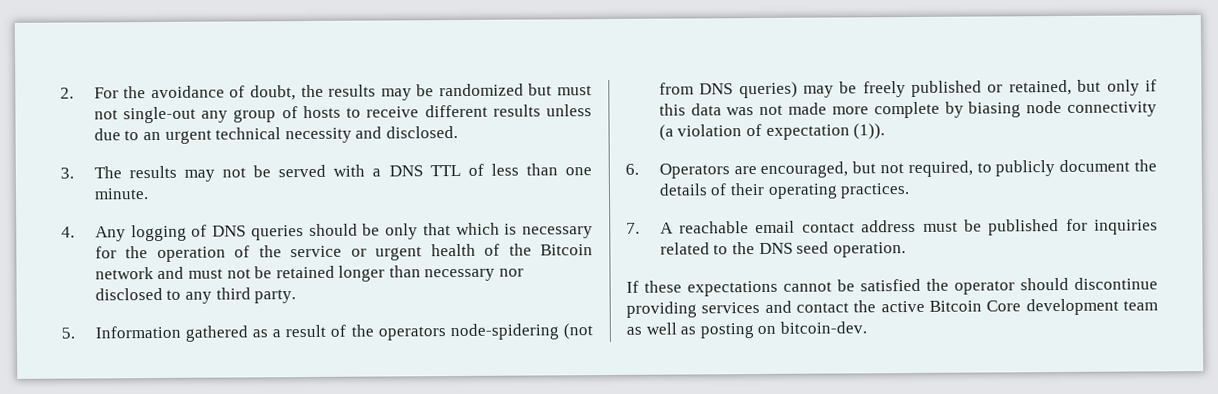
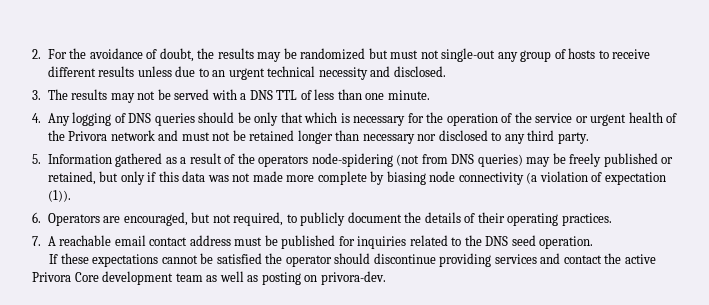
[540,244,594,256] Bitcoin -> [68,131,108,141] Privora
[928,300,982,312] Bitcoin -> [32,272,71,282] Privora
[779,321,867,334] bitcoin-dev. -> [320,271,386,285] privora-dev.

